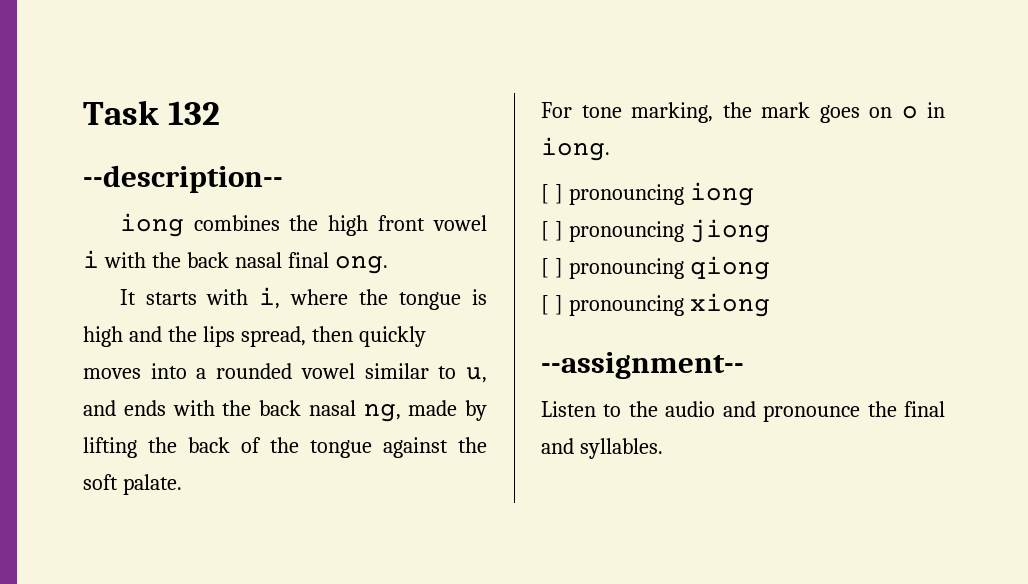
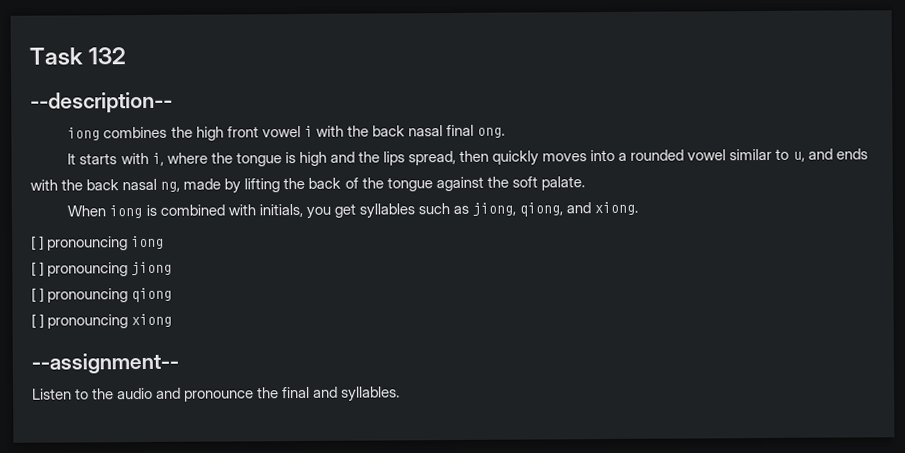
[541,102,945,123] [541,137,610,161] For tone marking, the mark goes on o in iong. -> [67,201,639,219] When iong is combined with initials, you get syllables such as jiong, qiong, and xiong.

